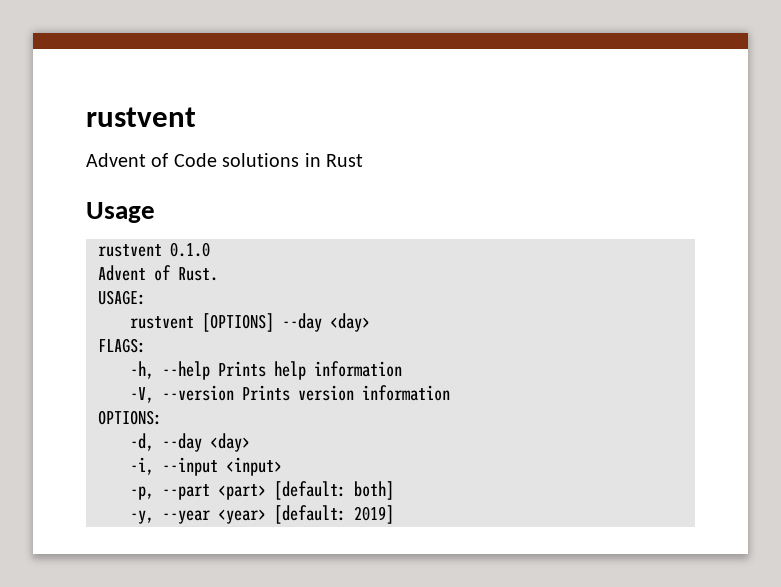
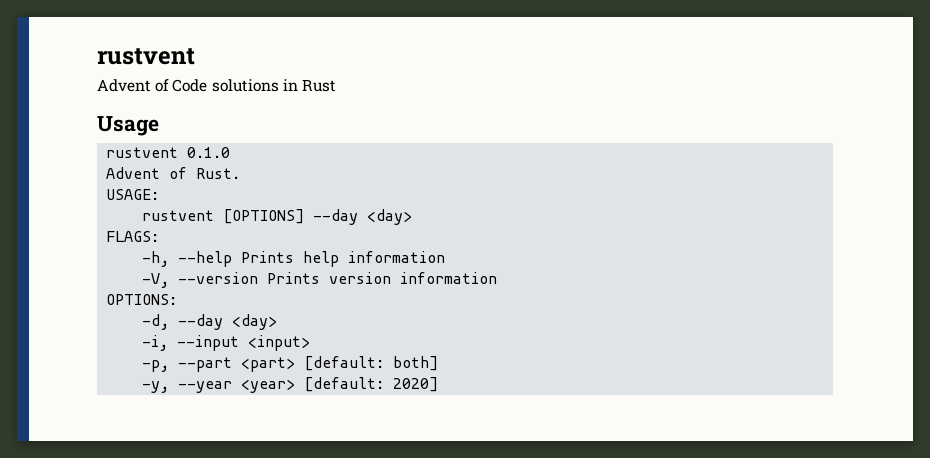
[354,505,394,524] 2019] -> [393,377,439,392] 2020]

